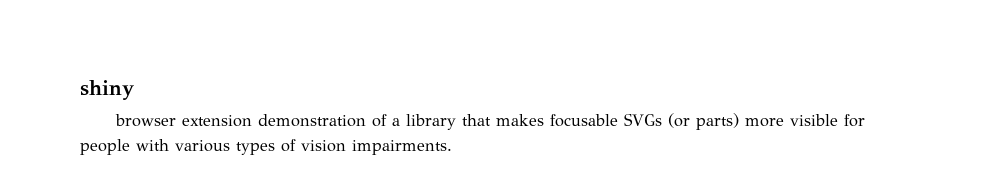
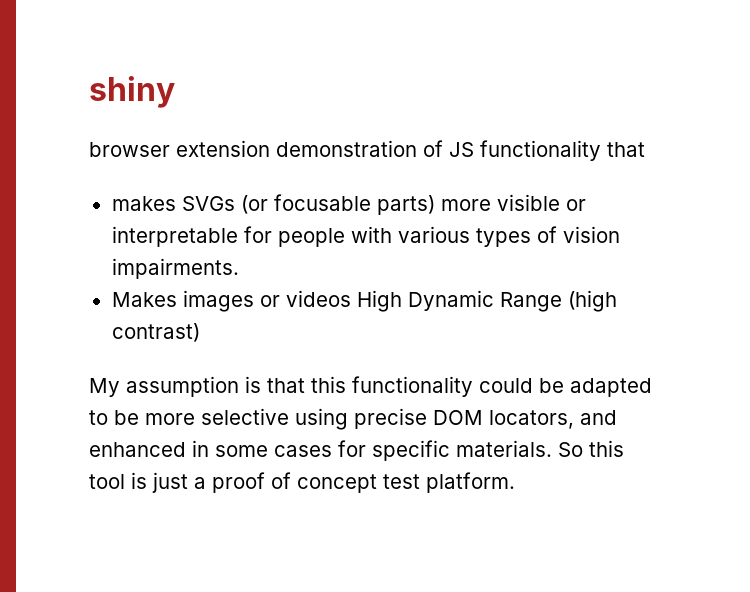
[392,114,619,130] a library that makes focusable -> [449,140,645,161] [111,196,176,211] JS functionality that // makes
(691, 120) none -> [273,194,371,211] focusable
(839, 120) none -> [565,199,586,211] [111,226,238,247] or interpretable
(452, 147) none -> [111,290,617,312] [111,323,200,342] [89,376,652,397] [89,408,617,430] [89,440,624,461] [89,472,515,493] // Makes images or videos High Dynamic Range (high contrast) // My assumption is that this functionality could be adapted to be more selective using precise DOM locators, and enhanced in some cases for specific materials. So this tool is just a proof of concept test platform.

